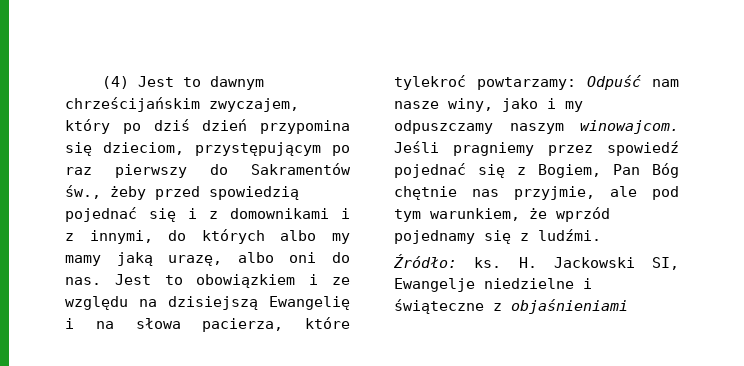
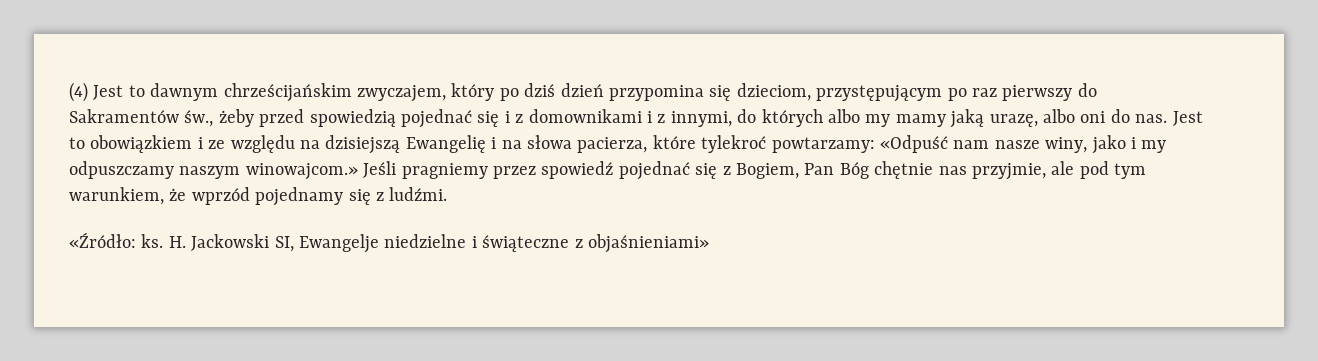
[587,75,641,90] Odpuść -> [879,135,948,153] «Odpuść
[580,120,679,134] winowajcom. -> [245,163,358,180] winowajcom.»
[393,254,457,268] Źródło: -> [69,232,136,248] «Źródło:
[511,299,628,314] objaśnieniami -> [587,234,709,253] objaśnieniami»

